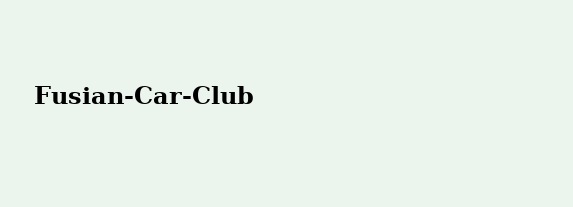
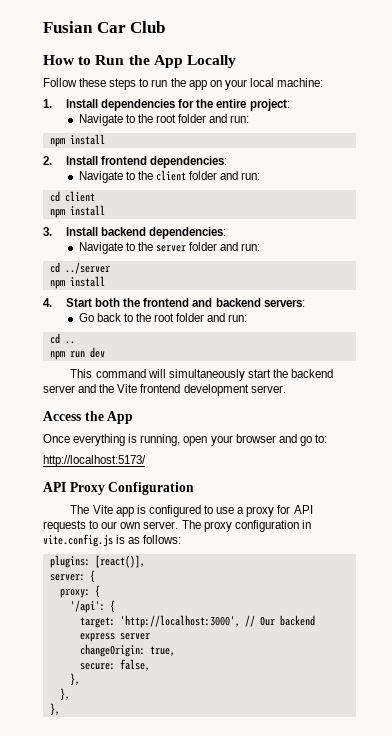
[34,86,254,104] Fusian-Car-Club -> [43,21,166,33] [43,55,236,68] [43,78,324,90] [43,99,290,111] [78,114,250,126] [49,134,105,147] [43,156,228,168] [78,170,261,183] [49,191,95,202] [49,205,105,218] [43,227,227,239] [78,242,261,254] [49,262,110,274] [49,276,105,289] [43,298,305,307] [78,313,248,322] [49,333,75,344] [49,347,105,360] [70,369,334,381] [43,384,286,396] [43,411,134,424] [43,434,327,446] [43,455,146,467] [43,482,195,495] [70,505,313,517] [43,520,311,532] [43,534,182,547] [49,555,145,568] [49,570,95,583] [59,585,100,598] [69,600,115,613] [79,615,315,628] [79,633,150,642] [79,644,175,657] [79,659,150,671] [69,673,80,686] [59,688,70,701] [49,703,60,716] Fusian Car Club // How to Run the App Locally // Follow these steps to run the app on your local machine: // 1. Install dependencies for the entire project: // Navigate to the root folder and run: // npm install // 2. Install frontend dependencies: // Navigate to the client folder and run: // cd client // npm install // 3. Install backend dependencies: // Navigate to the server folder and run: // cd ../server // npm install // 4. Start both the frontend and backend servers: // Go back to the root folder and run: // cd .. // npm run dev // This command will simultaneously start the backend server and the Vite frontend development server. // Access the App // Once everything is running, open your browser and go to: // http://localhost:5173/ // API Proxy Configuration // The Vite app is configured to use a proxy for API requests to our own server. The proxy configuration in vite.config.js is as follows: // plugins: [react()], // server: { // proxy: { // '/api': { // target: 'http://localhost:3000', // Our backend express server // changeOrigin: true, // secure: false, // }, // }, // },

